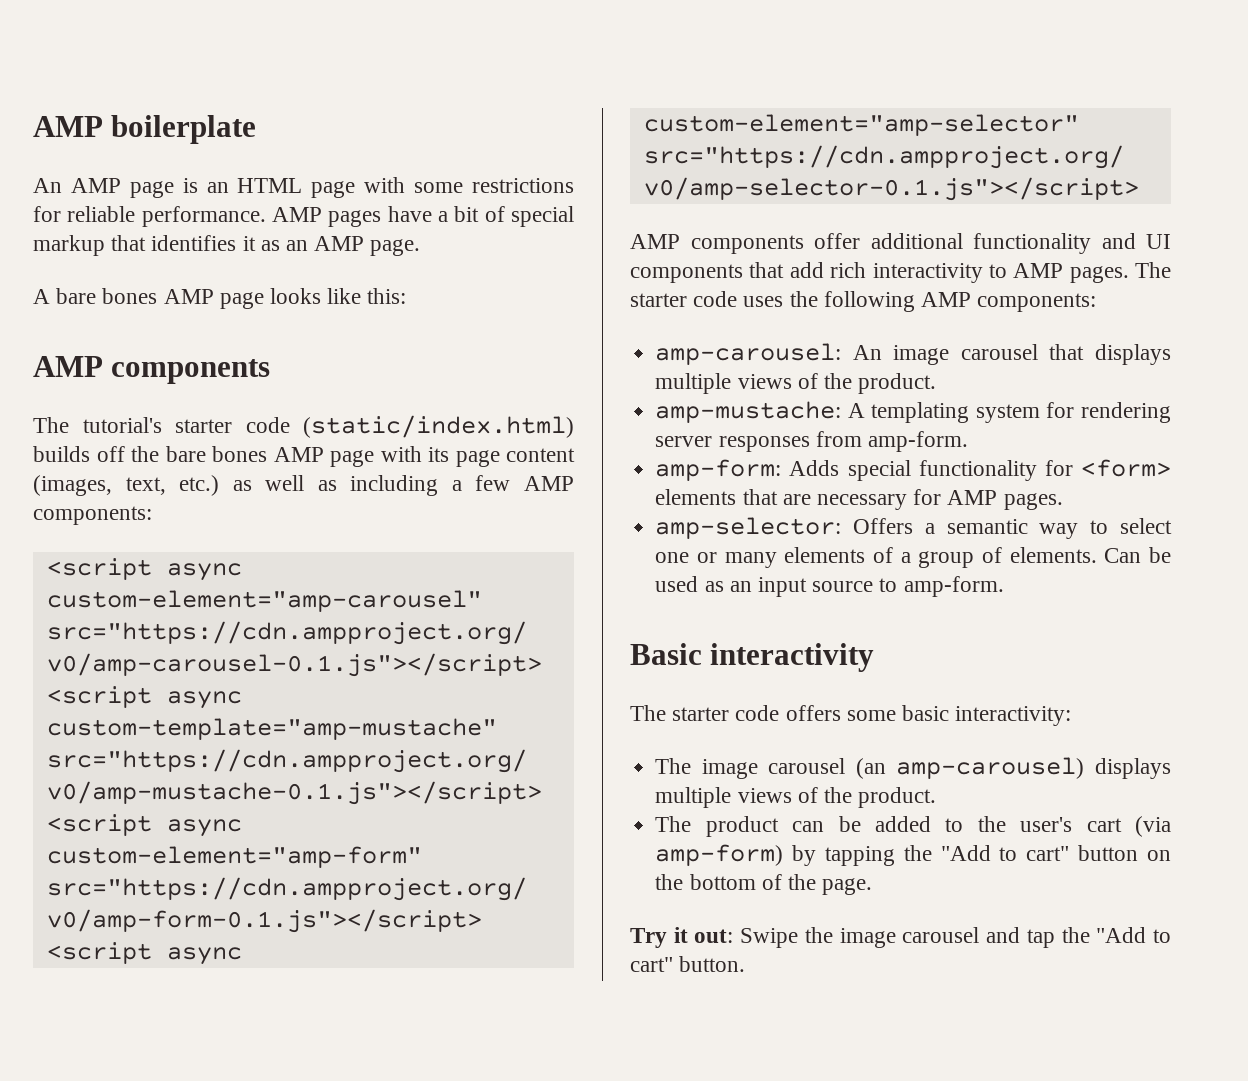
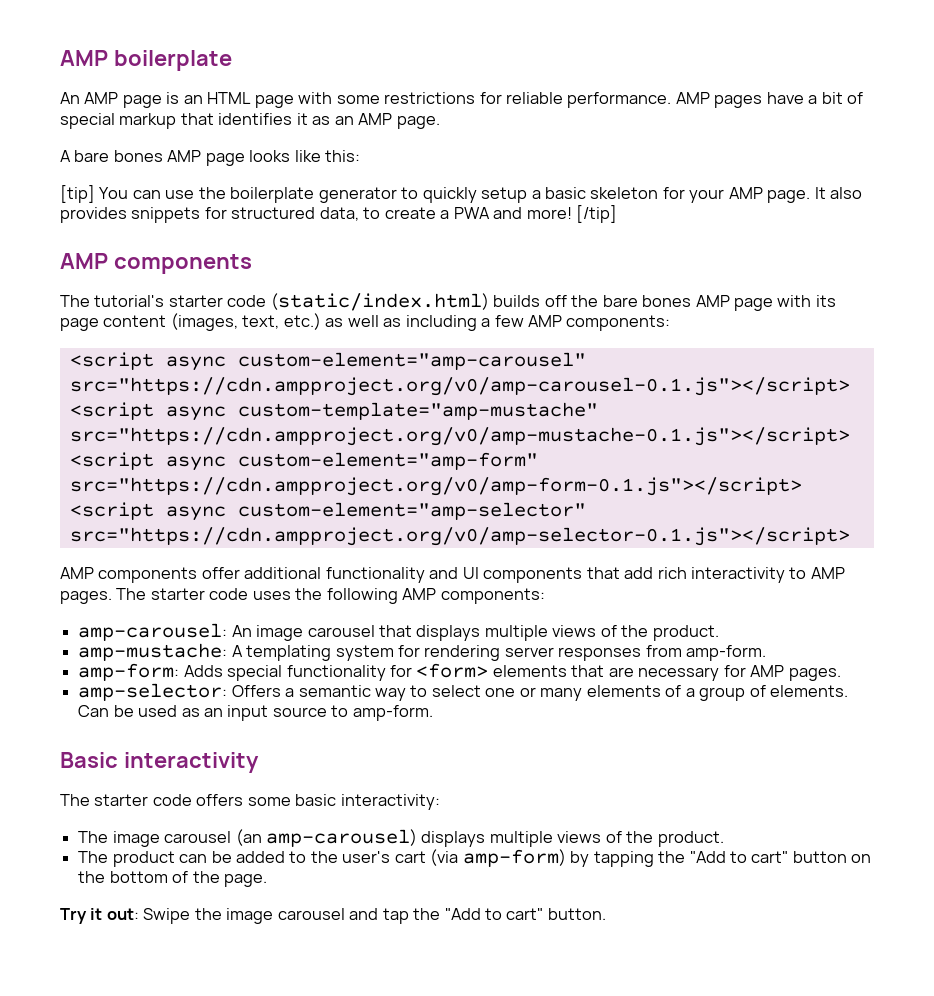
(407, 296) none -> [60,185,863,203] [60,205,618,223] // [tip] You can use the boilerplate generator to quickly setup a basic skeleton for your AMP page. It also provides snippets for structured data, to create a PWA and more! [/tip]

